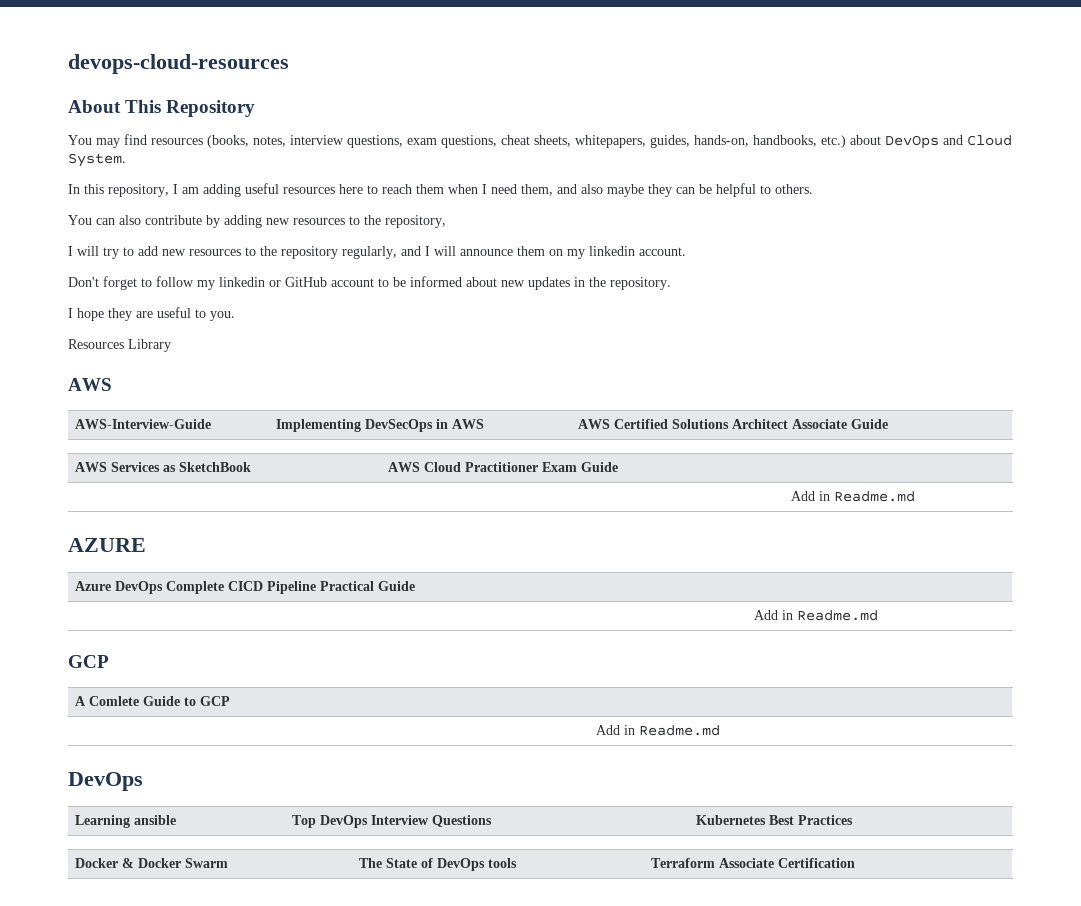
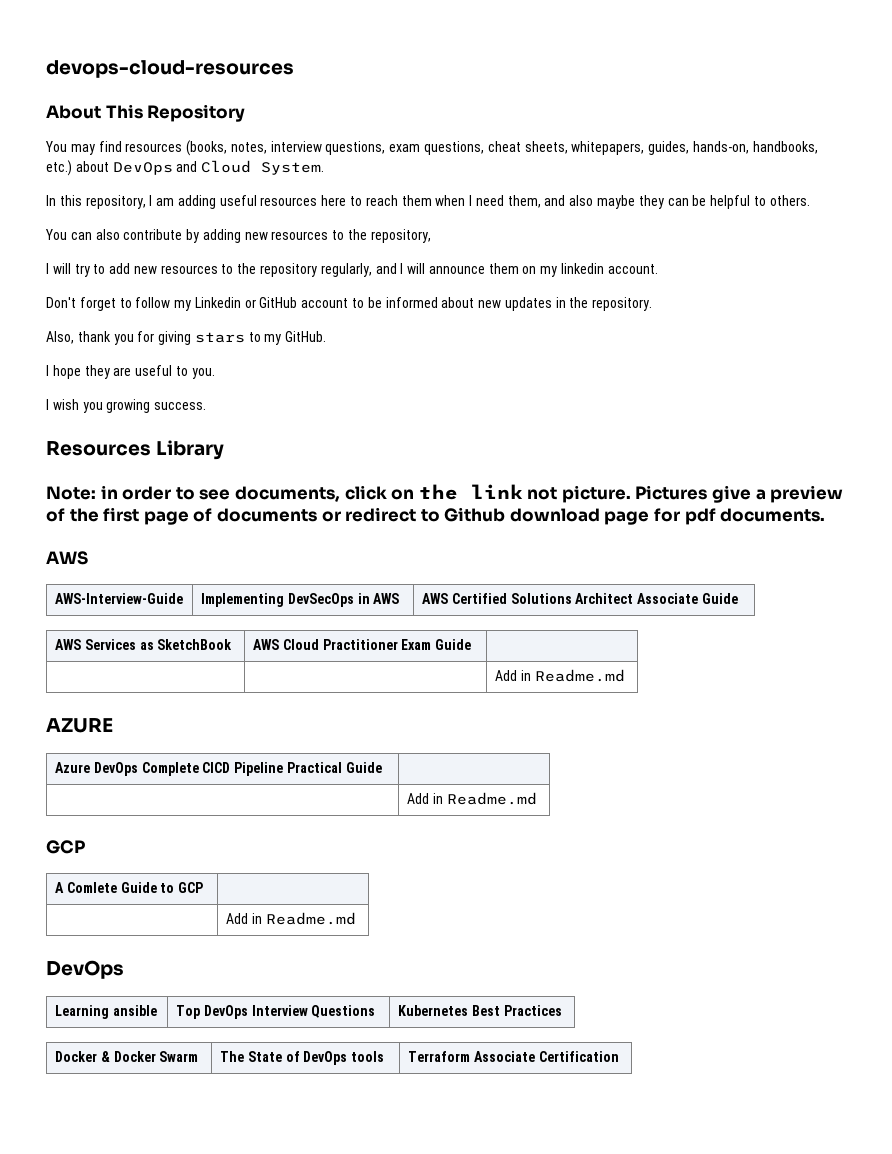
[219,277,265,287] linkedin -> [194,297,241,308] Linkedin
(671, 283) none -> [46,331,327,345] // Also, thank you for giving stars to my GitHub.
[68,339,171,352] Resources Library -> [46,399,207,413] [46,440,225,460] [46,484,844,503] [46,507,826,525] I wish you growing success. // Resources Library // Note: in order to see documents, click on the link not picture. Pictures give a preview of the first page of documents or redirect to Github download page for pdf documents.

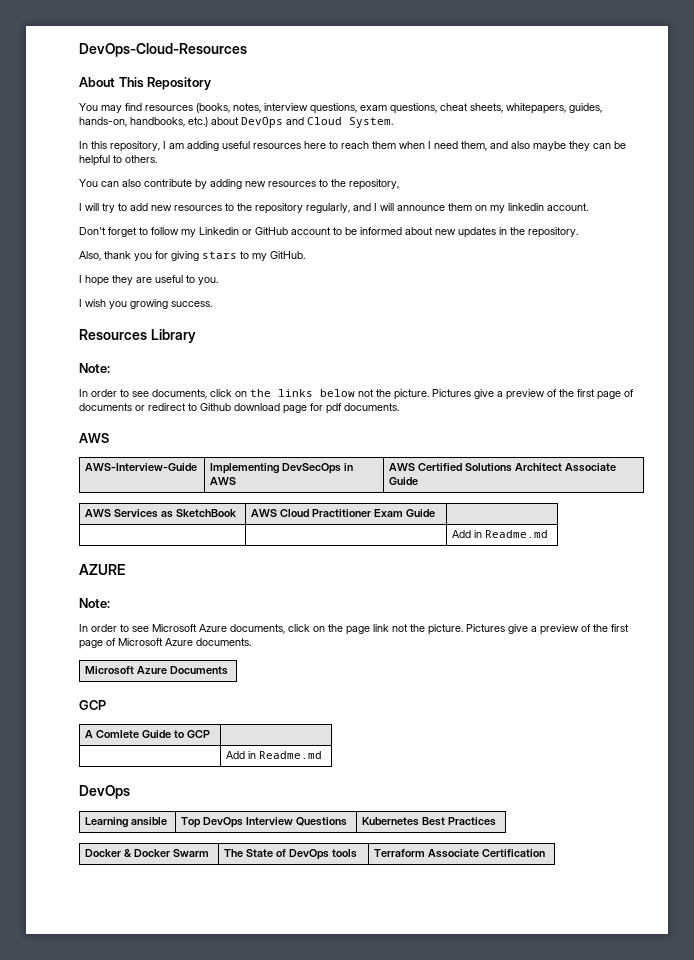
[46,60,294,78] devops-cloud-resources -> [79,43,247,57] DevOps-Cloud-Resources
[100,485,118,499] in -> [79,389,88,397] // In
[470,484,558,500] link not -> [278,389,391,397] links below not the
[54,762,382,776] [406,792,537,805] // Azure DevOps Complete CICD Pipeline Practical Guide | // | Add in Readme.md -> [79,598,110,608] [79,624,629,635] [79,638,251,649] [85,666,229,675] // Note: // In order to see Microsoft Azure documents, click on the page link not the picture. Pictures give a preview of the first page of Microsoft Azure documents. // Microsoft Azure Documents

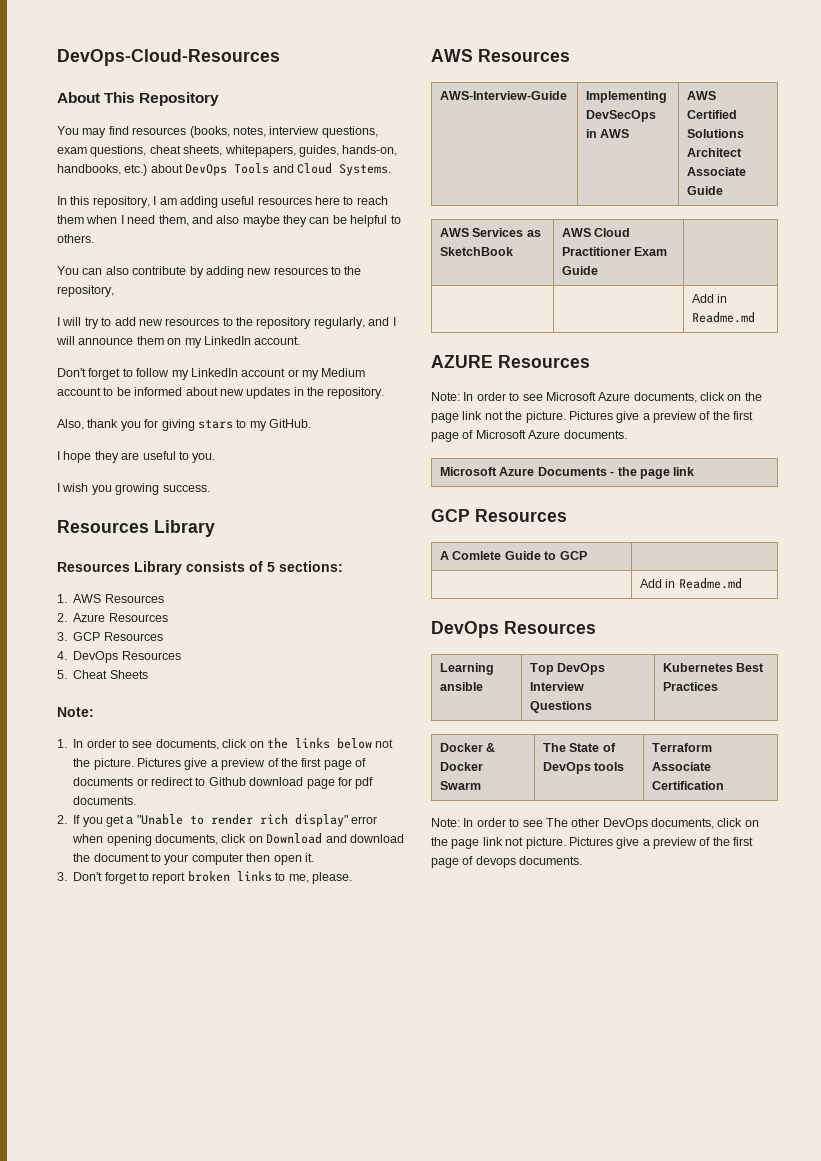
(283, 122) none -> [234,163,270,174] Tools
[349,117,393,128] System. -> [338,164,391,176] Systems.
[508,203,544,211] linkedin -> [203,336,251,345] LinkedIn
[199,227,288,235] Linkedin or GitHub -> [190,368,366,380] LinkedIn account or my Medium
[79,363,110,373] // Note: // -> [57,561,343,575] [57,594,164,603] [57,613,168,622] [57,632,163,641] [57,651,181,663] [57,670,148,679] [57,707,94,717] [57,739,67,748] // Resources Library consists of 5 sections: // 1. AWS Resources // 2. Azure Resources // 3. GCP Resources // 4. DevOps Resources // 5. Cheat Sheets // Note: // 1.
[79,433,109,443] // AWS -> [57,814,378,827] [72,833,404,846] [73,853,314,865] [57,871,352,884] [431,49,570,62] // 2. If you get a "Unable to render rich display" error when opening documents, click on Download and download the document to your computer then open it. // 3. Don't forget to report broken links to me, please. // AWS Resources
[79,598,110,608] // Note: // -> [498,355,590,368] [431,392,460,401] Resources // Note:
[79,700,106,710] // GCP -> [610,467,695,479] [431,509,567,522] - the page link // GCP Resources
(130, 792) none -> [504,621,596,634] Resources
(546, 853) none -> [431,818,759,830] [431,837,754,849] [431,856,583,868] // Note: In order to see The other DevOps documents, click on the page link not picture. Pictures give a preview of the first page of devops documents.

